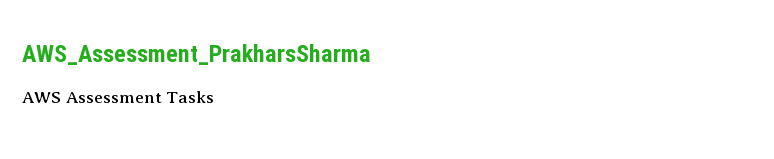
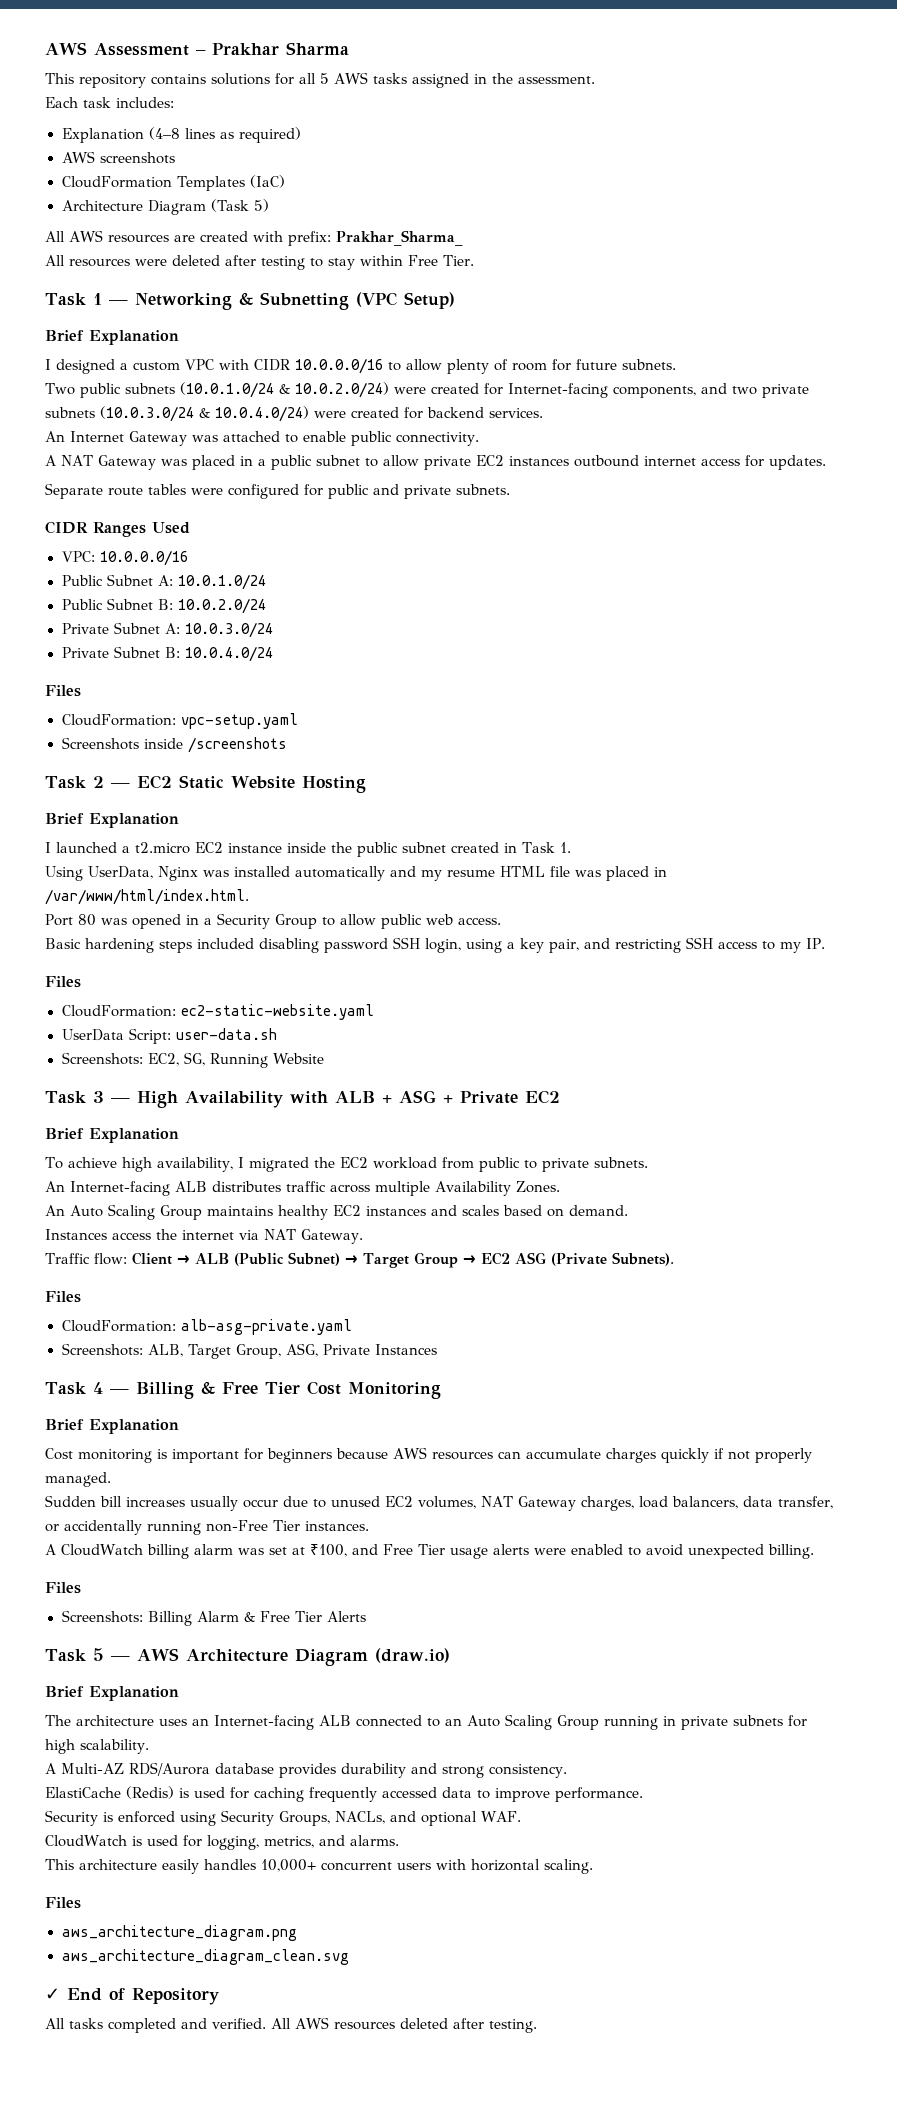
[22,44,371,65] [22,91,215,103] AWS_Assessment_PrakharsSharma // AWS Assessment Tasks -> [45,42,349,56] [45,72,595,88] [45,97,174,108] [61,127,301,143] [61,151,176,164] [61,175,286,191] [61,199,270,215] [45,230,463,246] [45,255,474,270] [45,292,455,310] [45,330,179,345] [45,358,676,374] [45,382,809,398] [45,406,543,422] [45,431,479,446] [45,455,826,470] [45,483,510,499] [45,521,190,537] [61,550,188,566] [61,574,266,590] [61,598,266,614] [61,622,273,638] [61,646,273,662] [45,685,81,697] [61,713,298,729] [61,737,287,753] [45,775,366,793] [45,813,179,828] [45,842,571,857] [45,866,667,881] [45,889,249,905] [45,913,501,929] [45,937,825,953] [45,976,81,988] [61,1004,374,1020] [61,1028,277,1044] [61,1052,325,1068] [45,1090,560,1108] [45,1128,179,1143] [45,1157,648,1172] [45,1181,560,1196] [45,1204,628,1220] [45,1229,363,1244] [45,1252,674,1268] [45,1291,81,1303] [61,1319,352,1335] [61,1343,438,1359] [45,1381,441,1399] [45,1419,179,1434] [45,1447,812,1463] [45,1472,111,1487] [45,1495,833,1511] [45,1520,369,1535] [45,1544,814,1559] [45,1582,81,1594] [61,1610,366,1626] [45,1648,450,1666] [45,1686,179,1701] [45,1714,807,1730] [45,1739,149,1754] [45,1762,567,1778] [45,1786,643,1802] [45,1810,521,1826] [45,1835,399,1850] [45,1859,593,1874] [45,1897,81,1909] [61,1925,297,1941] [61,1949,349,1965] [45,1988,219,2005] [45,2017,537,2033] AWS Assessment – Prakhar Sharma // This repository contains solutions for all 5 AWS tasks assigned in the assessment. // Each task includes: // Explanation (4–8 lines as required) // AWS screenshots // CloudFormation Templates (IaC) // Architecture Diagram (Task 5) // All AWS resources are created with prefix: Prakhar_Sharma_ // All resources were deleted after testing to stay within Free Tier. // Task 1 — Networking & Subnetting (VPC Setup) // Brief Explanation // I designed a custom VPC with CIDR 10.0.0.0/16 to allow plenty of room for future subnets. // Two public subnets (10.0.1.0/24 & 10.0.2.0/24) were created for Internet-facing components, and two private subnets (10.0.3.0/24 & 10.0.4.0/24) were created for backend services. // An Internet Gateway was attached to enable public connectivity. // A NAT Gateway was placed in a public subnet to allow private EC2 instances outbound internet access for updates. // Separate route tables were configured for public and private subnets. // CIDR Ranges Used // VPC: 10.0.0.0/16 // Public Subnet A: 10.0.1.0/24 // Public Subnet B: 10.0.2.0/24 // Private Subnet A: 10.0.3.0/24 // Private Subnet B: 10.0.4.0/24 // Files // CloudFormation: vpc-setup.yaml // Screenshots inside /screenshots // Task 2 — EC2 Static Website Hosting // Brief Explanation // I launched a t2.micro EC2 instance inside the public subnet created in Task 1. // Using UserData, Nginx was installed automatically and my resume HTML file was placed in /var/www/html/index.html. // Port 80 was opened in a Security Group to allow public web access. // Basic hardening steps included disabling password SSH login, using a key pair, and restricting SSH access to my IP. // Files // CloudFormation: ec2-static-website.yaml // UserData Script: user-data.sh // Screenshots: EC2, SG, Running Website // Task 3 — High Availability with ALB + ASG + Private EC2 // Brief Explanation // To achieve high availability, I migrated the EC2 workload from public to private subnets. // An Internet-facing ALB distributes traffic across multiple Availability Zones. // An Auto Scaling Group maintains healthy EC2 instances and scales based on demand. // Instances access the internet via NAT Gateway. // Traffic flow: Client → ALB (Public Subnet) → Target Group → EC2 ASG (Private Subnets). // Files // CloudFormation: alb-asg-private.yaml // Screenshots: ALB, Target Group, ASG, Private Instances // Task 4 — Billing & Free Tier Cost Monitoring // Brief Explanation // Cost monitoring is important for beginners because AWS resources can accumulate charges quickly if not properly managed. // Sudden bill increases usually occur due to unused EC2 volumes, NAT Gateway charges, load balancers, data transfer, or accidentally running non-Free Tier instances. // A CloudWatch billing alarm was set at ₹100, and Free Tier usage alerts were enabled to avoid unexpected billing. // Files // Screenshots: Billing Alarm & Free Tier Alerts // Task 5 — AWS Architecture Diagram (draw.io) // Brief Explanation // The architecture uses an Internet-facing ALB connected to an Auto Scaling Group running in private subnets for high scalability. // A Multi-AZ RDS/Aurora database provides durability and strong consistency. // ElastiCache (Redis) is used for caching frequently accessed data to improve performance. // Security is enforced using Security Groups, NACLs, and optional WAF. // CloudWatch is used for logging, metrics, and alarms. // This architecture easily handles 10,000+ concurrent users with horizontal scaling. // Files // aws_architecture_diagram.png // aws_architecture_diagram_clean.svg // ✓ End of Repository // All tasks completed and verified. All AWS resources deleted after testing.

